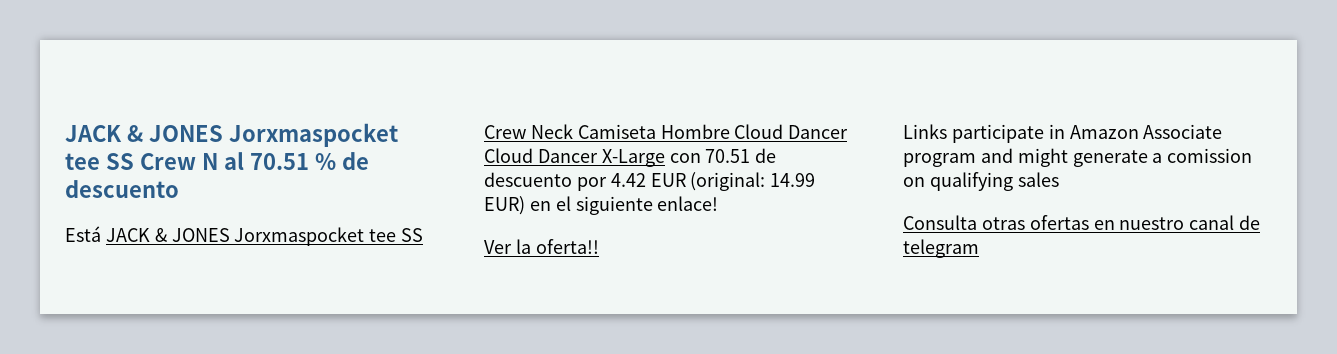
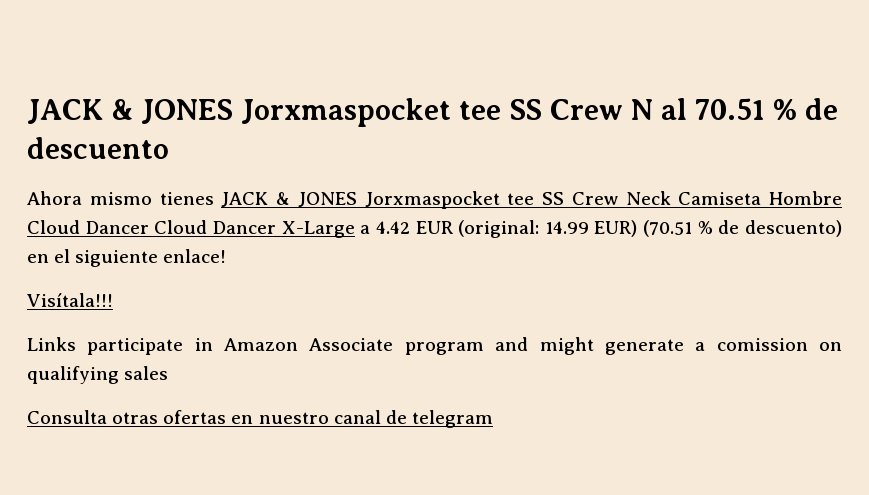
[65,226,101,242] Está -> [27,191,214,205] Ahora mismo tienes
[669,148,777,163] [484,172,607,191] con 70.51 de descuento por -> [360,225,371,234] a
(525, 205) none -> [643,220,842,237] (70.51 % de descuento)
[484,239,599,254] Ver la oferta!! -> [27,293,113,307] Visítala!!!

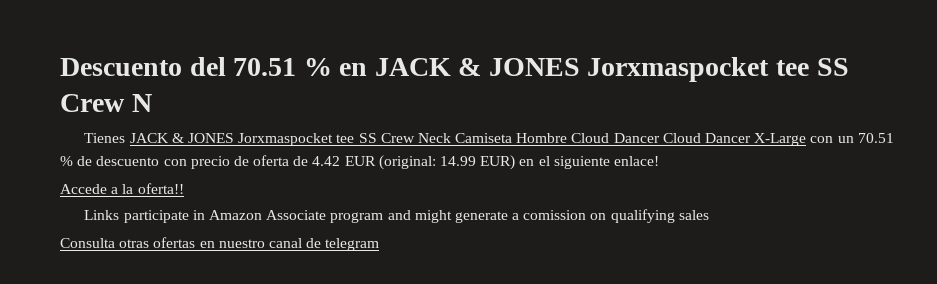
(27, 111) none -> [60,57,368,76] Descuento del 70.51 % en
[660,98,839,120] [27,137,169,159] [27,191,214,205] al 70.51 % de descuento // Ahora mismo tienes -> [84,133,126,143] // Tienes
[360,225,371,234] a -> [810,133,894,143] [60,155,309,169] con un 70.51 % de descuento con precio de oferta de
[643,220,842,237] (70.51 % de descuento) -> (516, 162) none
[27,293,113,307] Visítala!!! -> [60,183,184,194] Accede a la oferta!!

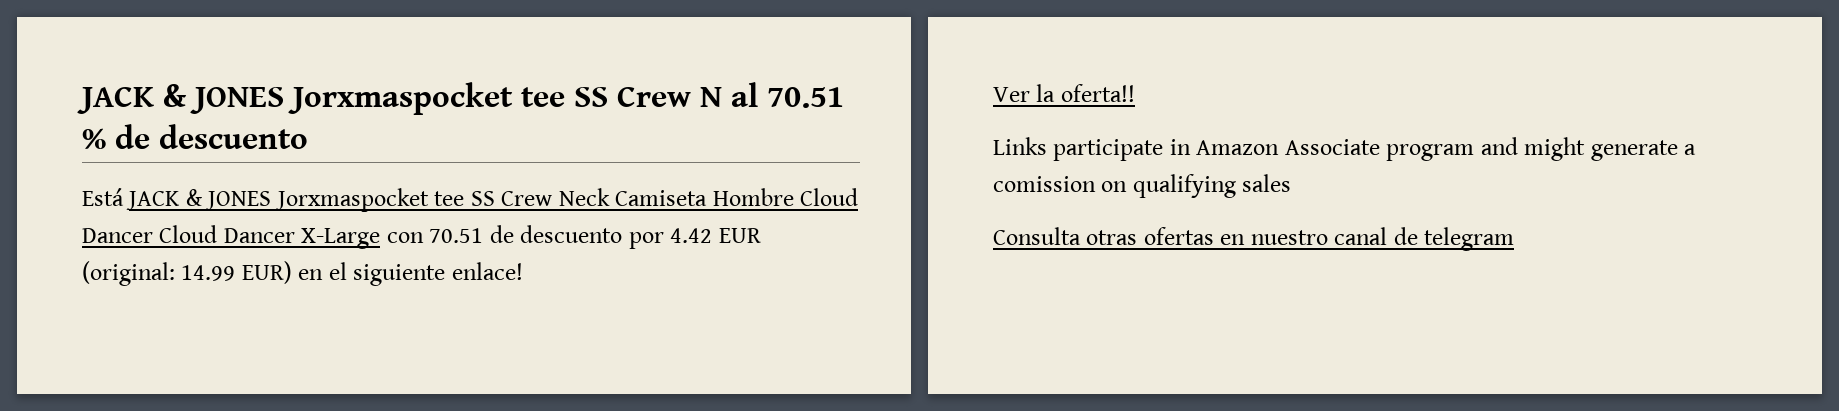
[60,57,368,76] Descuento del 70.51 % en -> (77, 100) none
[84,133,126,143] // Tienes -> [731,82,844,108] [82,124,308,149] [82,188,124,206] al 70.51 % de descuento // Está
[837,133,894,143] [60,155,309,169] un 70.51 % de descuento con precio de oferta de -> [429,225,664,249] 70.51 de descuento por
[60,184,119,194] Accede a -> [993,87,1030,102] Ver

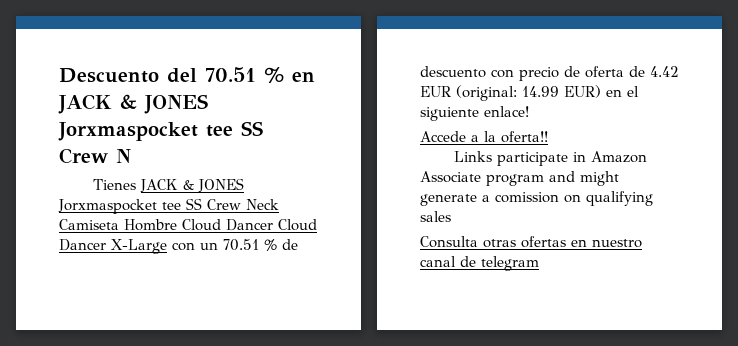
(77, 100) none -> [59,67,315,83] Descuento del 70.51 % en
[731,82,844,108] [82,124,308,149] [82,188,124,206] al 70.51 % de descuento // Está -> [93,179,137,190] // Tienes
[429,225,664,249] 70.51 de descuento por -> [200,239,298,251] [420,66,645,81] un 70.51 % de descuento con precio de oferta de
[993,87,1030,102] Ver -> [420,131,479,142] Accede a

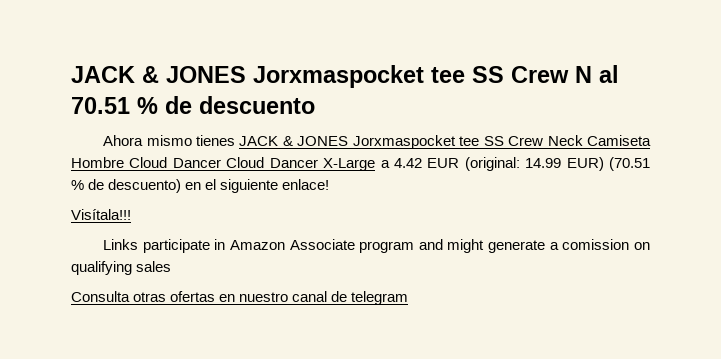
[59,67,315,83] Descuento del 70.51 % en -> (71, 74) none
[93,179,137,190] // Tienes -> [599,65,619,83] [71,96,315,114] [103,135,235,146] al 70.51 % de descuento // Ahora mismo tienes
[172,239,298,251] [420,66,645,81] con un 70.51 % de descuento con precio de oferta de -> [380,160,390,168] a
(601, 91) none -> [609,157,650,171] [71,179,182,193] (70.51 % de descuento)
[420,131,548,143] Accede a la oferta!! -> [71,209,131,220] Visítala!!!

